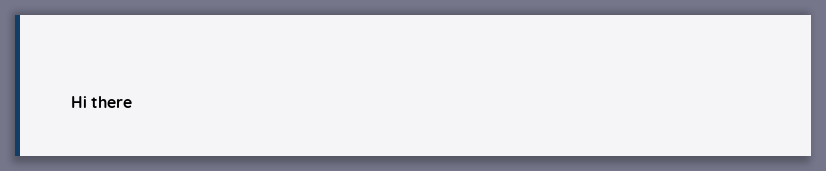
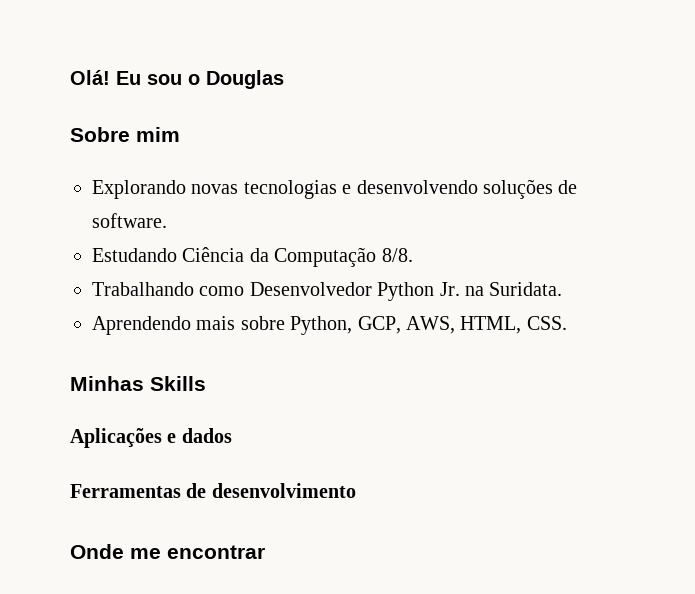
[71,96,133,108] Hi there -> [70,70,284,89] [70,127,180,142] [92,179,578,199] [92,213,167,228] [92,247,413,267] [92,282,563,301] [92,316,567,335] [70,376,206,391] [70,428,232,448] [70,483,356,498] [70,544,265,559] Olá! Eu sou o Douglas // Sobre mim // Explorando novas tecnologias e desenvolvendo soluções de software. // Estudando Ciência da Computação 8/8. // Trabalhando como Desenvolvedor Python Jr. na Suridata. // Aprendendo mais sobre Python, GCP, AWS, HTML, CSS. // Minhas Skills // Aplicações e dados // Ferramentas de desenvolvimento // Onde me encontrar

